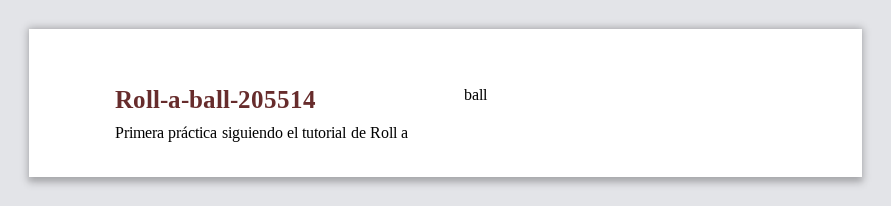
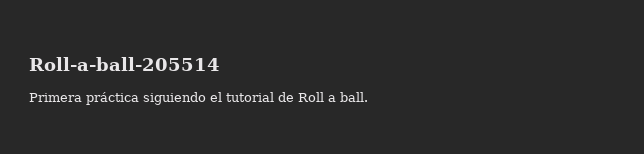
[464,89,488,100] ball -> [340,92,368,102] ball.

